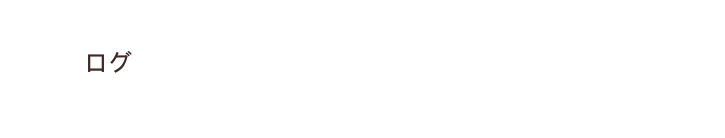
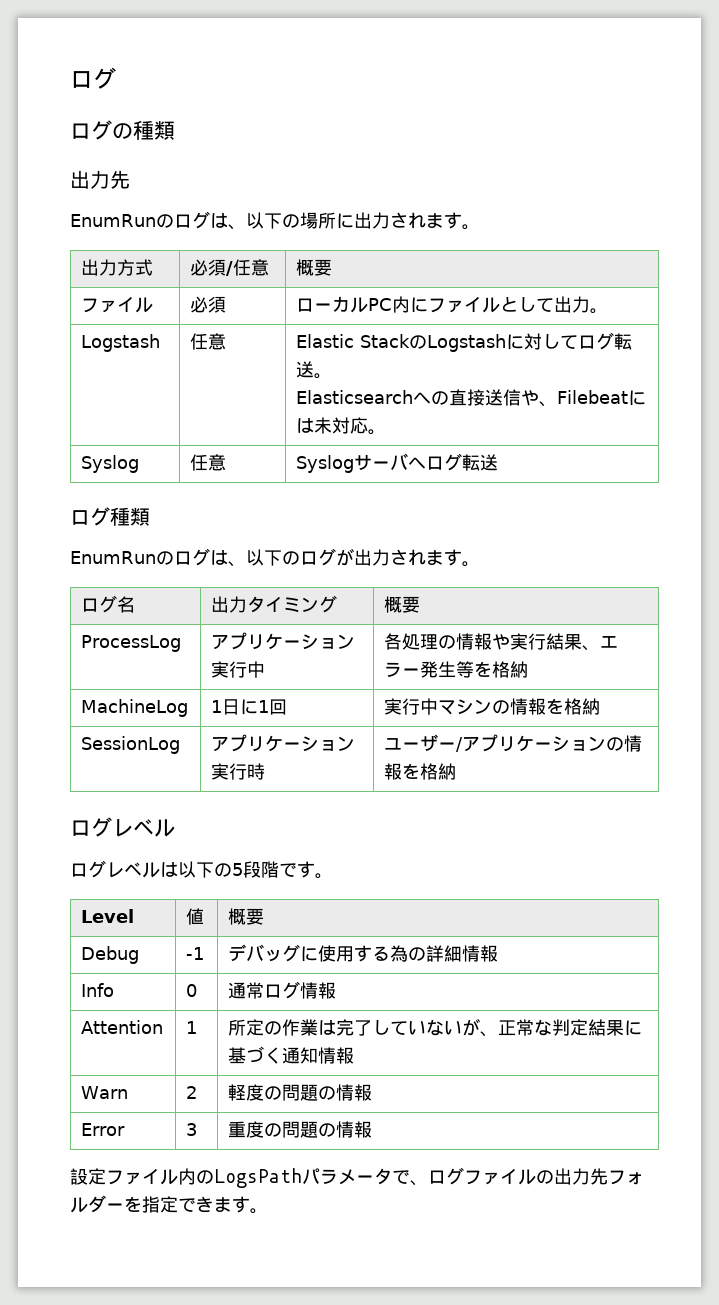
[84,50,132,73] ログ -> [70,67,116,89] [70,120,175,140] [70,170,130,189] [70,211,480,230] [81,259,154,276] [190,259,270,276] [296,259,333,276] [81,296,154,313] [190,296,227,313] [296,296,609,314] [81,334,161,352] [190,333,227,350] [296,332,633,352] [296,361,333,379] [296,389,647,407] [296,417,387,435] [81,455,140,473] [190,454,227,471] [296,453,499,473] [70,507,150,526] [70,548,480,567] [81,595,136,613] [211,595,338,613] [384,596,421,613] [81,635,182,652] [211,632,356,650] [211,661,266,678] [384,633,619,651] [384,661,529,678] [81,699,189,717] [211,699,288,715] [384,698,601,715] [81,736,181,754] [211,734,356,752] [211,763,266,780] [384,734,643,752] [384,763,457,780] [70,817,175,837] [70,860,333,879] [81,909,135,923] [186,908,205,925] [228,908,265,925] [81,946,140,964] [186,947,205,960] [228,944,499,962] [81,983,115,997] [186,984,198,997] [228,981,337,999] [81,1020,164,1034] [186,1021,198,1034] [228,1018,643,1037] [228,1046,355,1064] [81,1086,129,1099] [186,1086,198,1099] [228,1084,373,1101] [81,1123,126,1136] [186,1123,198,1136] [228,1121,373,1138] [70,1167,644,1188] [70,1195,268,1214] ログ // ログの種類 // 出力先 // EnumRunのログは、以下の場所に出力されます。 // 出力方式 | 必須/任意 | 概要 // ファイル | 必須 | ローカルPC内にファイルとして出力。 // Logstash | 任意 | Elastic StackのLogstashに対してログ転送。 // Elasticsearchへの直接送信や、Filebeatには未対応。 // Syslog | 任意 | Syslogサーバへログ転送 // ログ種類 // EnumRunのログは、以下のログが出力されます。 // ログ名 | 出力タイミング | 概要 // ProcessLog | アプリケーション実行中 | 各処理の情報や実行結果、エラー発生等を格納 // MachineLog | 1日に1回 | 実行中マシンの情報を格納 // SessionLog | アプリケーション実行時 | ユーザー/アプリケーションの情報を格納 // ログレベル // ログレベルは以下の5段階です。 // Level | 値 | 概要 // Debug | -1 | デバッグに使用する為の詳細情報 // Info | 0 | 通常ログ情報 // Attention | 1 | 所定の作業は完了していないが、正常な判定結果に基づく通知情報 // Warn | 2 | 軽度の問題の情報 // Error | 3 | 重度の問題の情報 // 設定ファイル内のLogsPathパラメータで、ログファイルの出力先フォルダーを指定できます。

